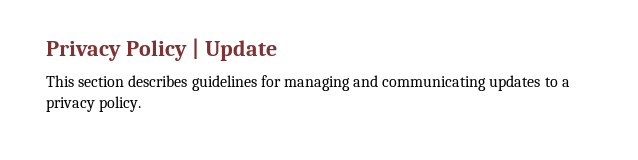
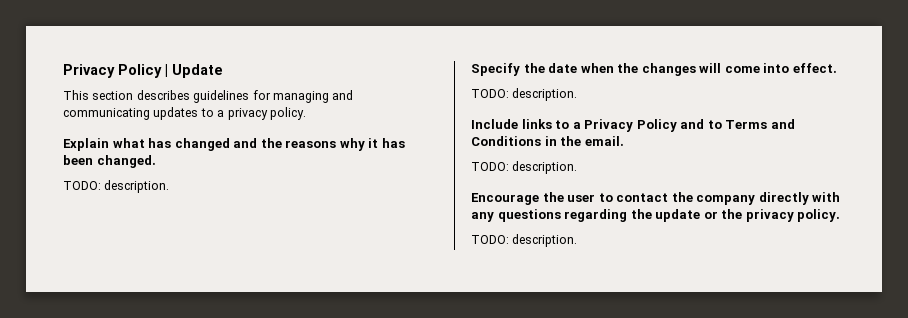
(142, 104) none -> [63,138,405,151] [63,155,156,168] [63,180,170,193] [471,63,837,76] [471,88,578,101] [471,119,795,132] [471,136,624,146] [471,161,578,174] [471,192,841,205] [471,209,841,222] [471,234,578,247] // Explain what has changed and the reasons why it has been changed. // TODO: description. // Specify the date when the changes will come into effect. // TODO: description. // Include links to a Privacy Policy and to Terms and Conditions in the email. // TODO: description. // Encourage the user to contact the company directly with any questions regarding the update or the privacy policy. // TODO: description.

